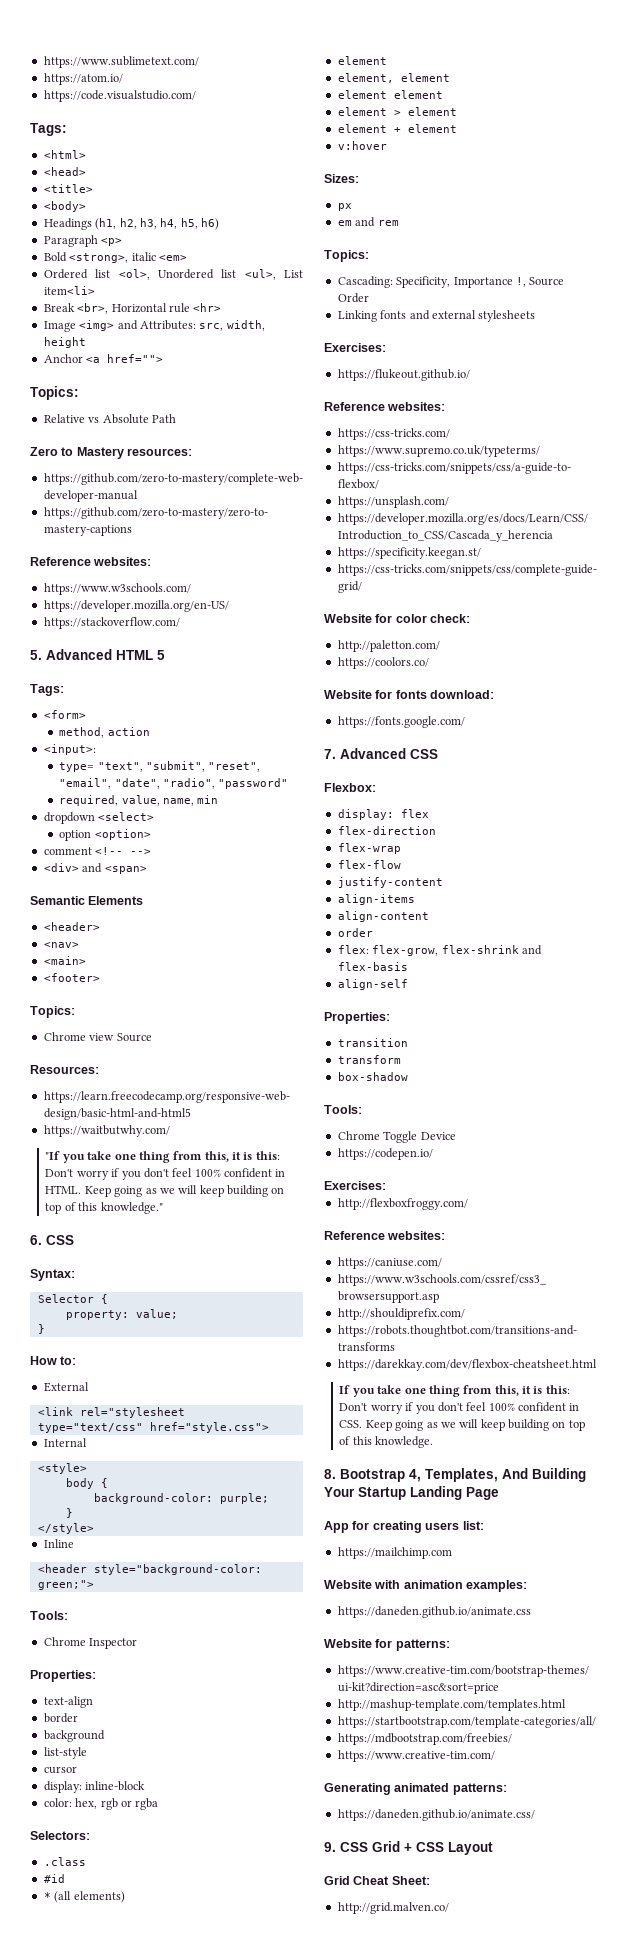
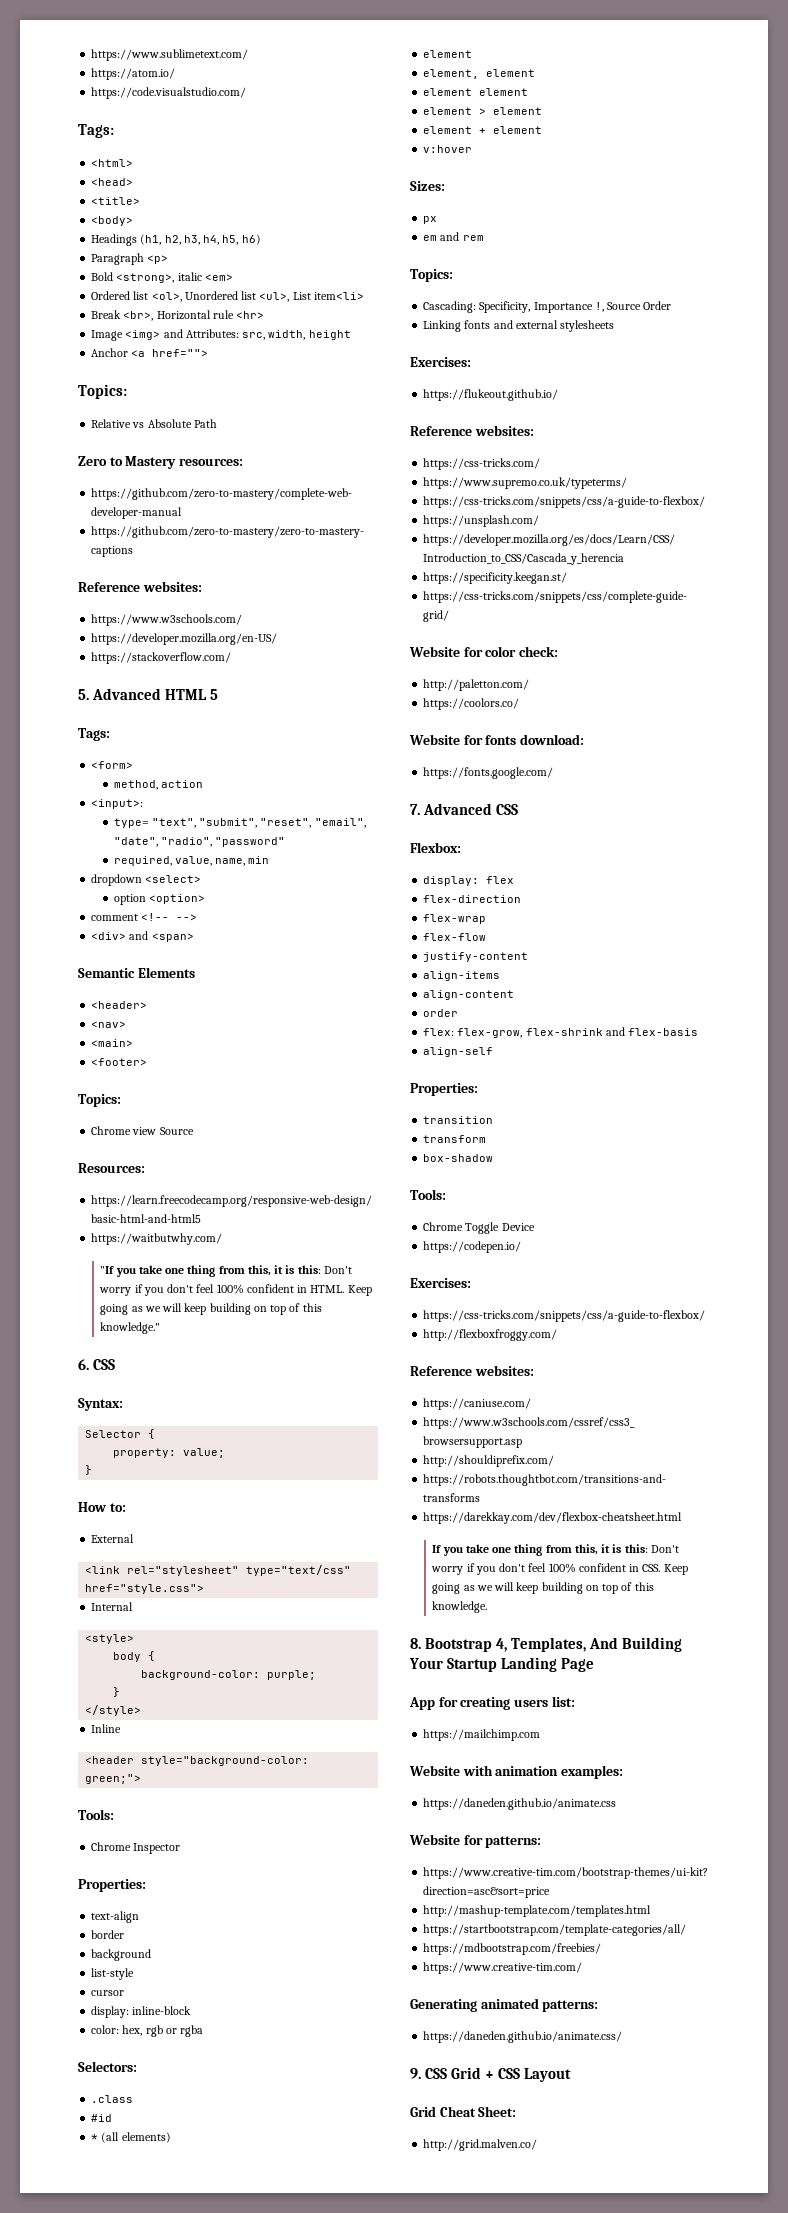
[79,1407,185,1418] rel="stylesheet -> [127,1566,240,1576] rel="stylesheet"
(386, 1185) none -> [423,1310,706,1322] // https://css-tricks.com/snippets/css/a-guide-to-flexbox/

